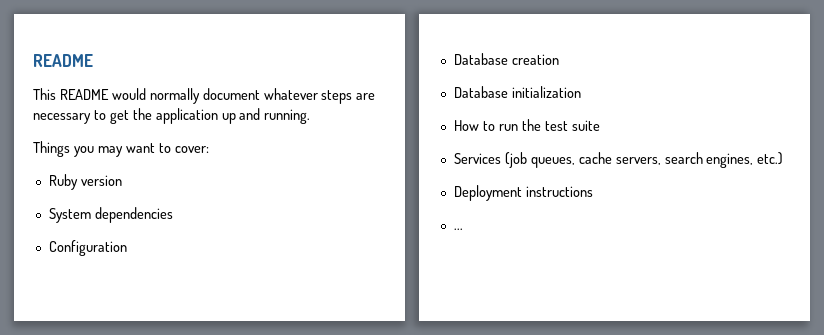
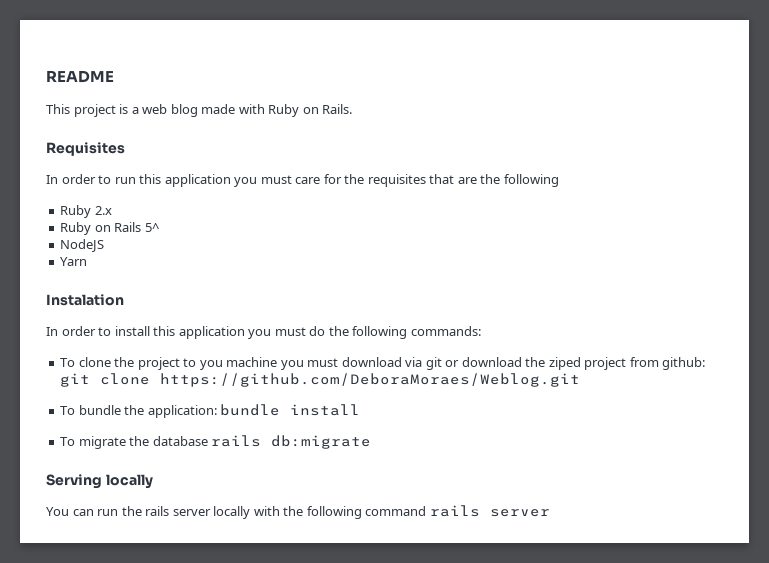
[59,88,376,104] [33,108,311,124] [33,141,209,157] [48,174,122,190] [48,207,173,223] [48,240,127,256] [453,53,559,65] [453,86,581,98] [453,119,600,131] [453,152,784,168] [453,185,593,201] [453,228,463,230] README would normally document whatever steps are necessary to get the application up and running. // Things you may want to cover: // Ruby version // System dependencies // Configuration // Database creation // Database initialization // How to run the test suite // Services (job queues, cache servers, search engines, etc.) // Deployment instructions // ... -> [73,104,353,117] [46,142,125,156] [46,174,559,187] [60,205,112,218] [60,222,159,235] [60,239,105,252] [60,257,88,266] [46,294,124,306] [46,326,481,339] [60,357,706,370] [60,373,581,387] [60,404,361,418] [60,435,372,449] [46,474,153,489] [46,505,550,519] project is a web blog made with Ruby on Rails. // Requisites // In order to run this application you must care for the requisites that are the following // Ruby 2.x // Ruby on Rails 5^ // NodeJS // Yarn // Instalation // In order to install this application you must do the following commands: // To clone the project to you machine you must download via git or download the ziped project from github: git clone https://github.com/DeboraMoraes/Weblog.git // To bundle the application: bundle install // To migrate the database rails db:migrate // Serving locally // You can run the rails server locally with the following command rails server

